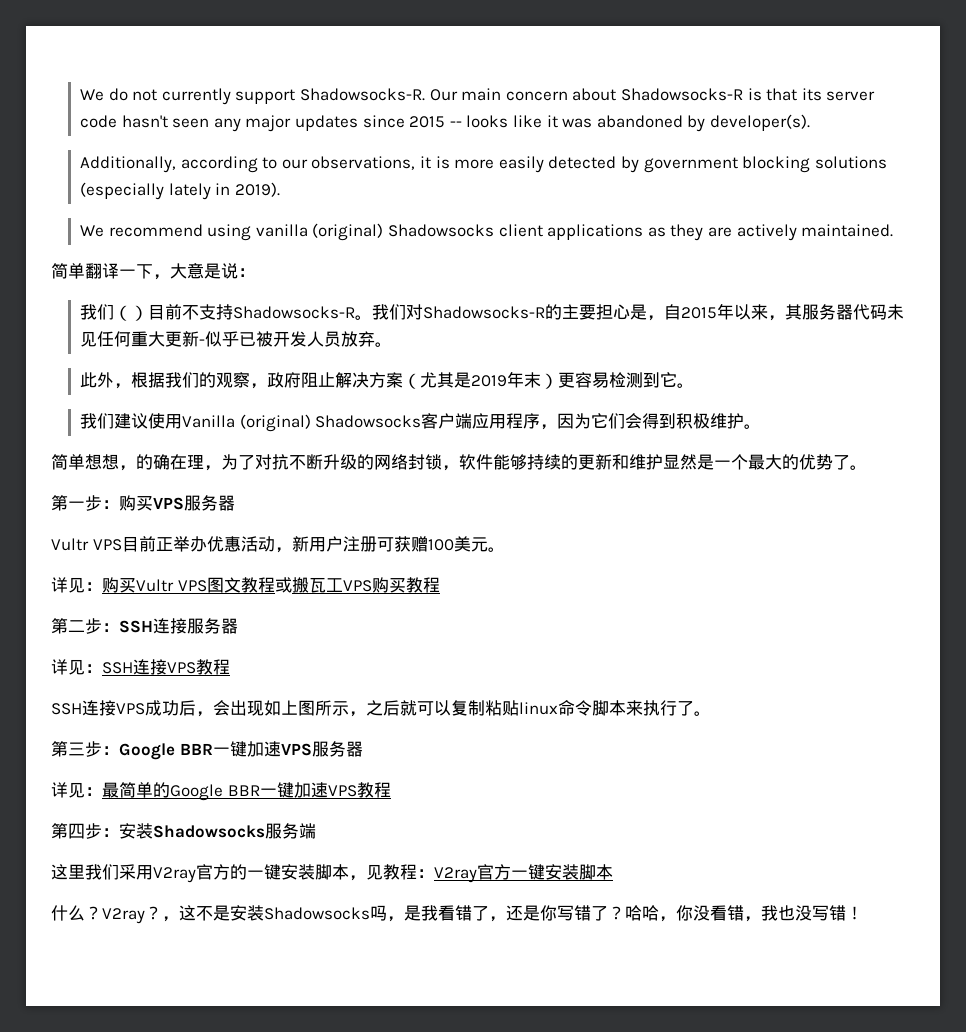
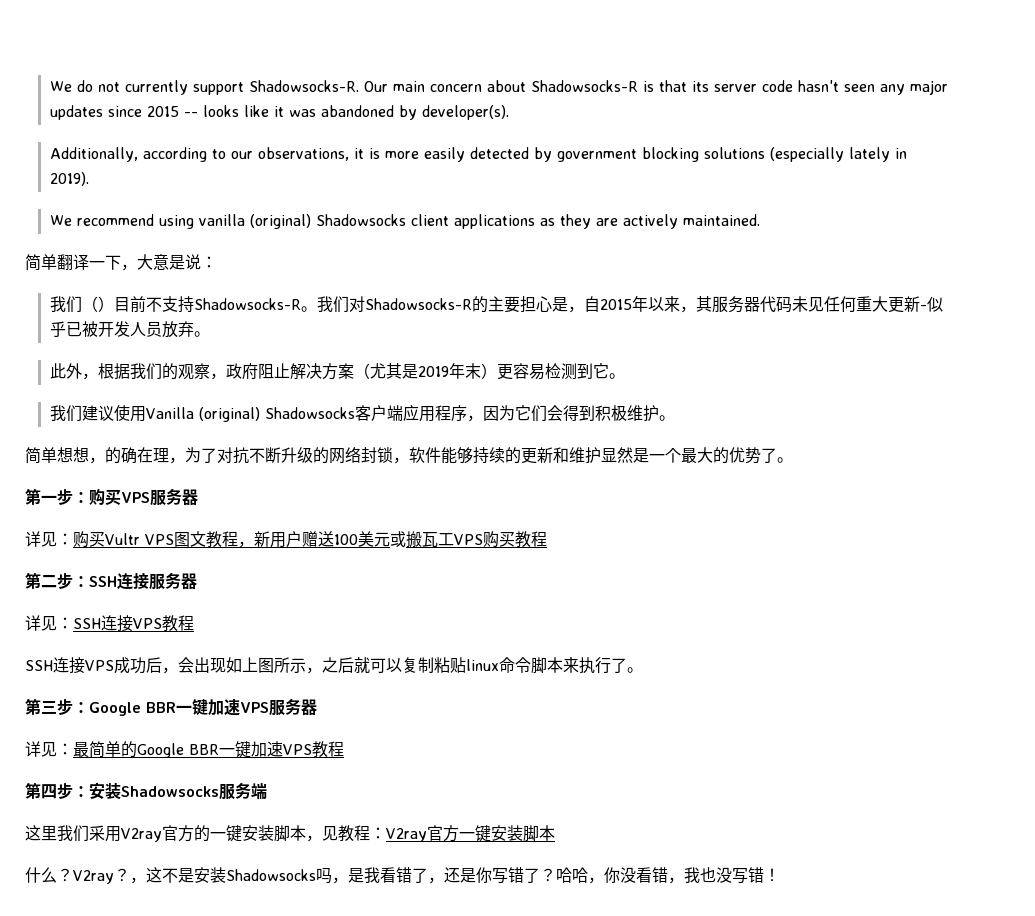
[51,536,505,553] // Vultr VPS目前正举办优惠活动，新用户注册可获赠100美元。 -> (198, 497) none
(275, 585) none -> [238,531,390,548] ，新用户赠送100美元

